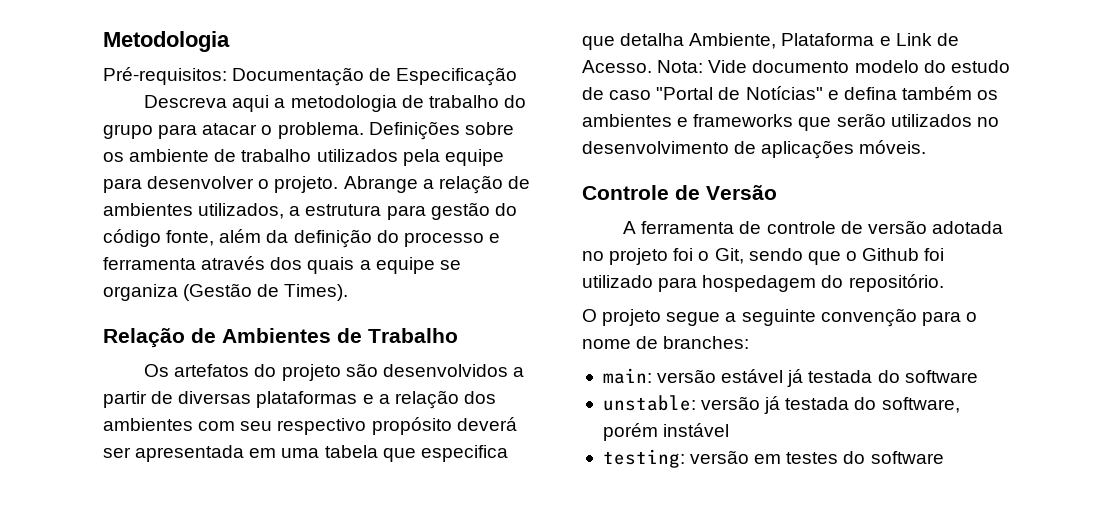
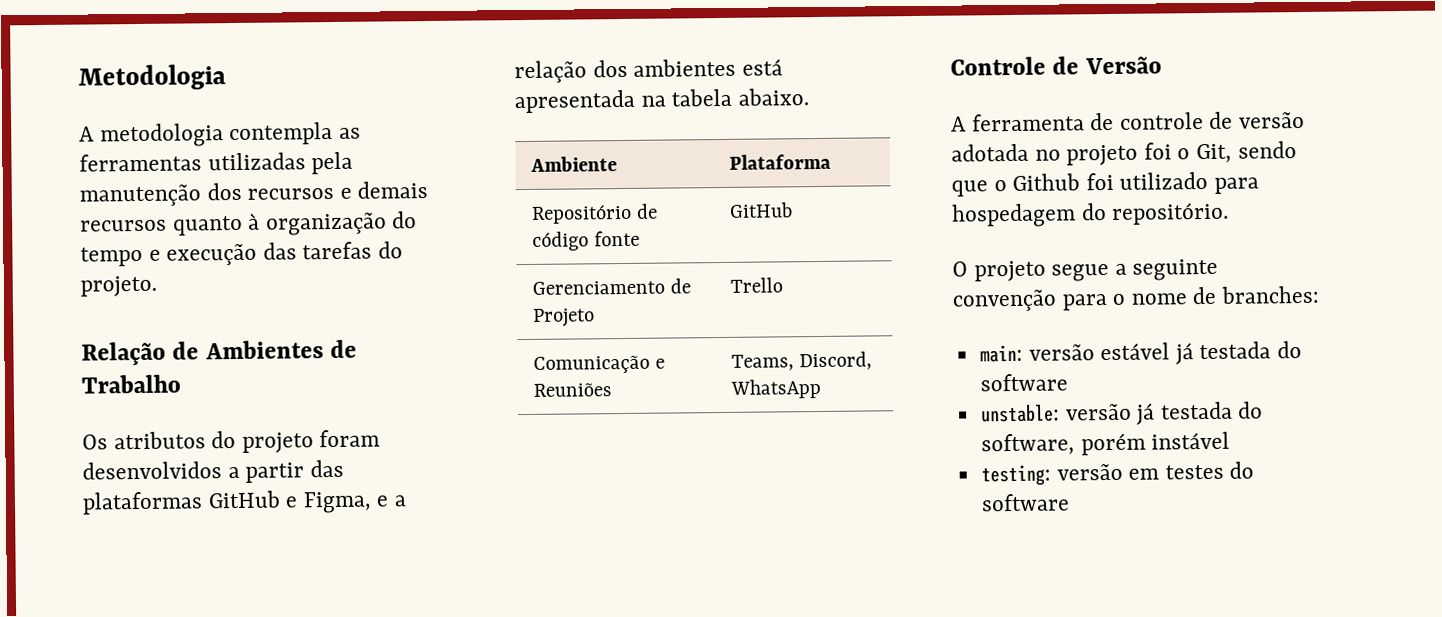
[103,67,518,86] [144,95,526,112] [103,121,514,140] [103,149,504,166] [103,175,530,194] [103,202,517,220] [103,229,500,248] [103,256,461,274] [103,283,349,301] Pré-requisitos: Documentação de Especificação // Descreva aqui a metodologia de trabalho do grupo para atacar o problema. Definições sobre os ambiente de trabalho utilizados pela equipe para desenvolver o projeto. Abrange a relação de ambientes utilizados, a estrutura para gestão do código fonte, além da definição do processo e ferramenta através dos quais a equipe se organiza (Gestão de Times). -> [79,121,361,148] [79,151,354,175] [79,181,429,207] [80,211,418,236] [80,241,404,267] [80,275,157,297] A metodologia contempla as ferramentas utilizadas pela manutenção dos recursos e demais recursos quanto à organização do tempo e execução das tarefas do projeto.
[174,364,250,377] artefatos -> [113,431,206,450] atributos
[345,363,378,377] são -> [319,429,381,448] foram
[151,391,358,408] de diversas plataformas -> [309,459,344,478] [82,490,372,515] das plataformas GitHub e Figma,
[198,417,517,435] [103,445,508,462] [582,33,959,50] [582,60,1010,73] [582,86,999,100] [582,113,999,131] [582,140,927,159] com seu respectivo propósito deverá ser apresentada em uma tabela que especifica que detalha Ambiente, Plataforma e Link de Acesso. Nota: Vide documento modelo do estudo de caso "Portal de Notícias" e defina também os ambientes e frameworks que serão utilizados no desenvolvimento de aplicações móveis. -> [741,58,783,76] [514,88,809,114] [529,156,617,172] [728,153,831,170] [530,203,658,224] [531,230,640,251] [728,202,793,218] [531,278,691,295] [531,308,595,327] [729,277,783,293] [532,355,665,374] [532,383,612,397] [730,351,872,371] [729,378,821,399] está apresentada na tabela abaixo. // Ambiente | Plataforma // Repositório de código fonte | GitHub // Gerenciamento de Projeto | Trello // Comunicação e Reuniões | Teams, Discord, WhatsApp

